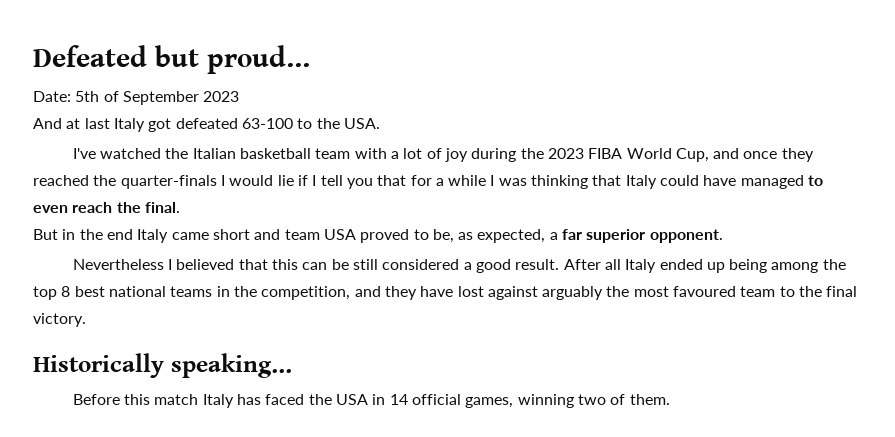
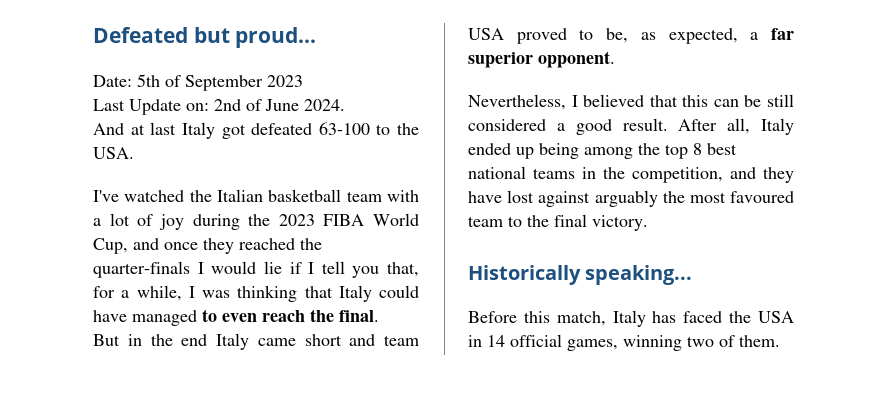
(240, 96) none -> [93,99,345,115] // Last Update on: 2nd of June 2024.
[377,175,407,186] that -> [387,262,419,277] that,
[448,175,487,186] while -> [136,285,182,301] while,
[72,259,164,270] Nevertheless -> [468,94,566,110] Nevertheless,
[604,259,621,270] all -> [727,118,751,134] all,
[154,394,199,405] match -> [556,311,606,326] match,

